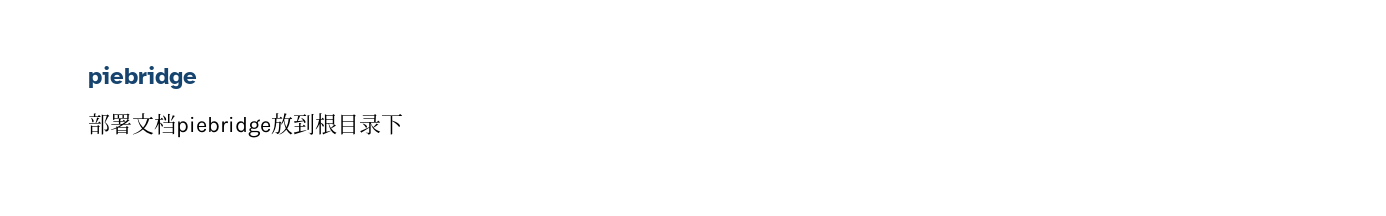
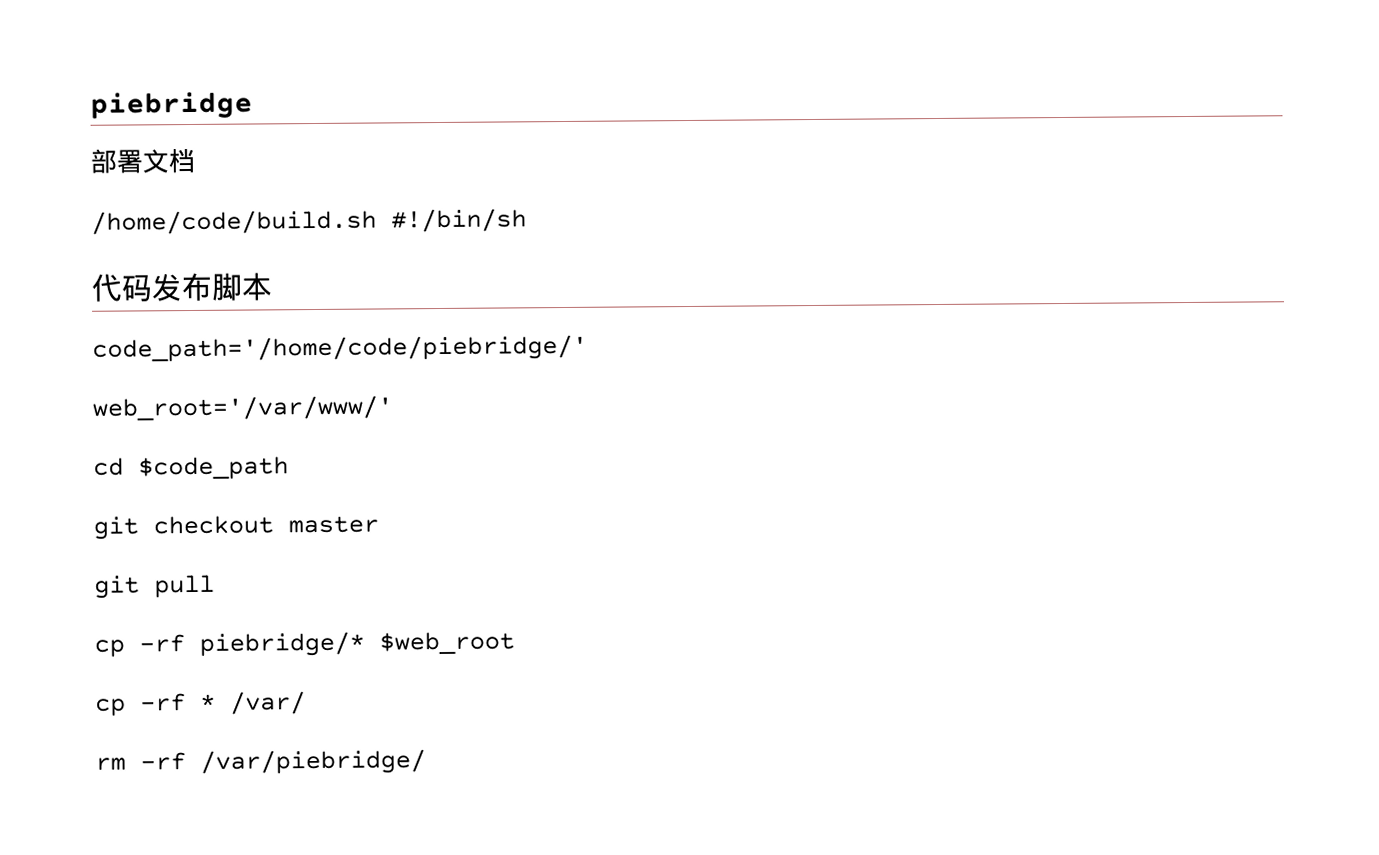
[176,113,403,138] piebridge放到根目录下 -> [91,208,527,235] [91,272,272,302] [92,334,588,363] [92,395,393,421] [93,456,289,480] [93,515,379,540] [94,574,215,599] [94,631,515,657] [95,691,306,716] [95,749,426,775] // /home/code/build.sh #!/bin/sh // 代码发布脚本 // code_path='/home/code/piebridge/' // web_root='/var/www/' // cd $code_path // git checkout master // git pull // cp -rf piebridge/* $web_root // cp -rf * /var/ // rm -rf /var/piebridge/

